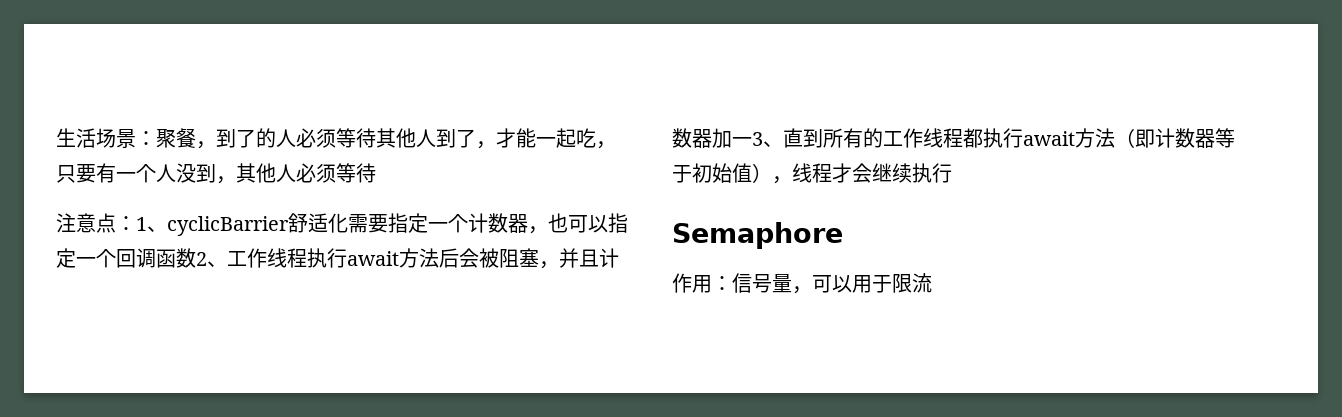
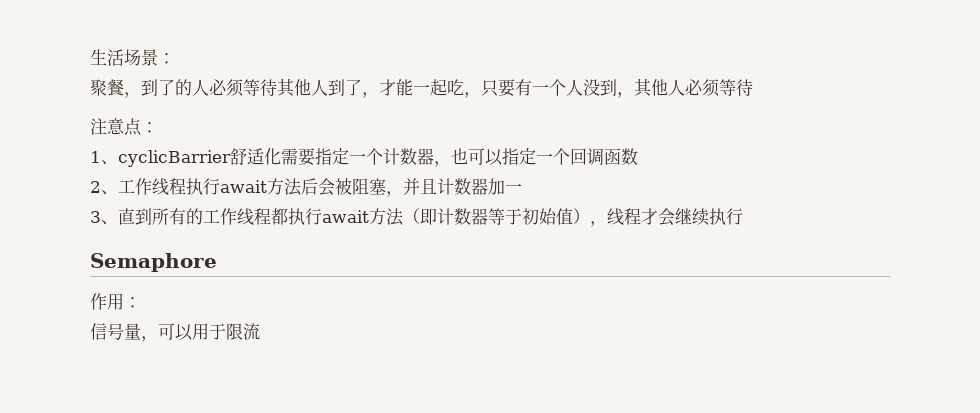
(156, 138) none -> (175, 58) //
(136, 223) none -> (158, 127) //
(196, 258) none -> (638, 156) //
(752, 141) none -> (522, 188) //
(732, 283) none -> (141, 302) //

